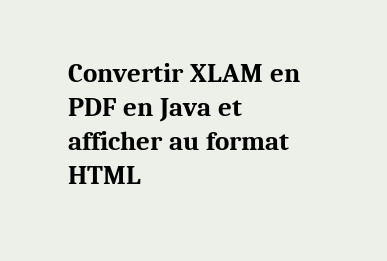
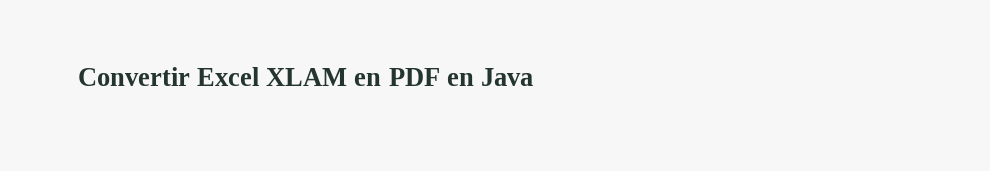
(184, 72) none -> [197,67,260,86] Excel
[218,100,243,116] [68,131,290,150] [68,166,141,184] et afficher au format HTML -> (533, 77) none

